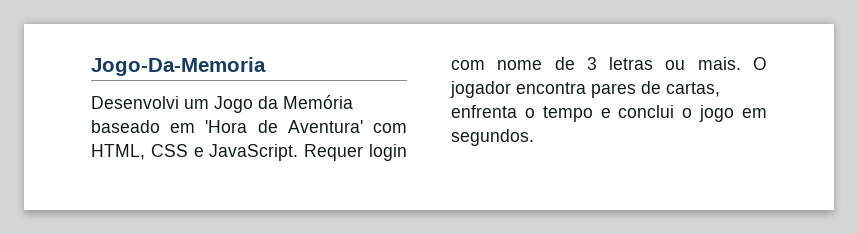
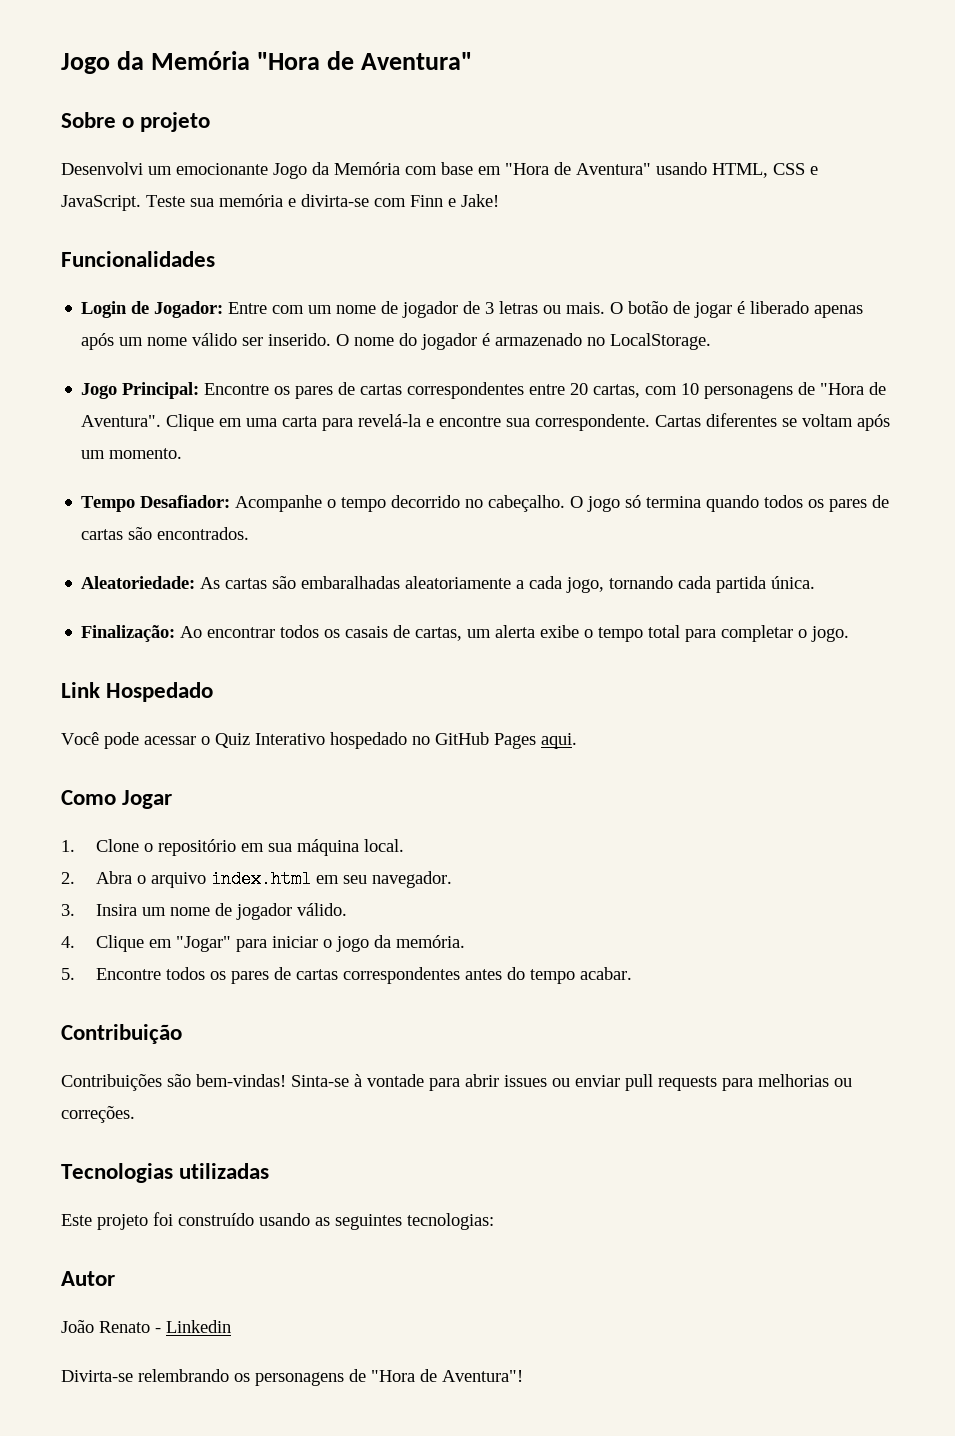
[91,57,266,76] Jogo-Da-Memoria -> [61,51,473,74] [61,112,211,132] Jogo da Memória "Hora de Aventura" // Sobre o projeto
[214,95,353,113] [91,120,407,133] [91,144,407,161] [451,60,543,70] Jogo da Memória baseado em 'Hora de Aventura' com HTML, CSS e JavaScript. Requer login com nome -> [176,162,818,179] [61,194,499,211] [61,251,215,267] [81,301,459,318] emocionante Jogo da Memória com base em "Hora de Aventura" usando HTML, CSS e JavaScript. Teste sua memória e divirta-se com Finn e Jake! // Funcionalidades // Login de Jogador: Entre com um nome de jogador
[450,81,720,98] [451,105,767,122] [451,129,534,146] jogador encontra pares de cartas, enfrenta o tempo e conclui o jogo em segundos. -> [628,301,864,318] [81,333,712,350] [81,382,887,399] [81,413,891,431] [81,448,183,459] [81,495,890,512] [81,527,250,540] [81,576,816,593] [81,625,850,642] [61,682,214,702] [61,732,577,749] [61,790,173,809] [61,839,405,856] [61,870,453,888] [61,903,348,920] [61,935,466,952] [61,967,633,984] [61,1024,182,1044] [61,1074,852,1091] [61,1106,135,1123] [61,1163,270,1183] [61,1212,494,1230] [61,1271,115,1286] [61,1320,231,1333] [61,1369,523,1386] botão de jogar é liberado apenas após um nome válido ser inserido. O nome do jogador é armazenado no LocalStorage. // Jogo Principal: Encontre os pares de cartas correspondentes entre 20 cartas, com 10 personagens de "Hora de Aventura". Clique em uma carta para revelá-la e encontre sua correspondente. Cartas diferentes se voltam após um momento. // Tempo Desafiador: Acompanhe o tempo decorrido no cabeçalho. O jogo só termina quando todos os pares de cartas são encontrados. // Aleatoriedade: As cartas são embaralhadas aleatoriamente a cada jogo, tornando cada partida única. // Finalização: Ao encontrar todos os casais de cartas, um alerta exibe o tempo total para completar o jogo. // Link Hospedado // Você pode acessar o Quiz Interativo hospedado no GitHub Pages aqui. // Como Jogar // 1. Clone o repositório em sua máquina local. // 2. Abra o arquivo index.html em seu navegador. // 3. Insira um nome de jogador válido. // 4. Clique em "Jogar" para iniciar o jogo da memória. // 5. Encontre todos os pares de cartas correspondentes antes do tempo acabar. // Contribuição // Contribuições são bem-vindas! Sinta-se à vontade para abrir issues ou enviar pull requests para melhorias ou correções. // Tecnologias utilizadas // Este projeto foi construído usando as seguintes tecnologias: // Autor // João Renato - Linkedin // Divirta-se relembrando os personagens de "Hora de Aventura"!

